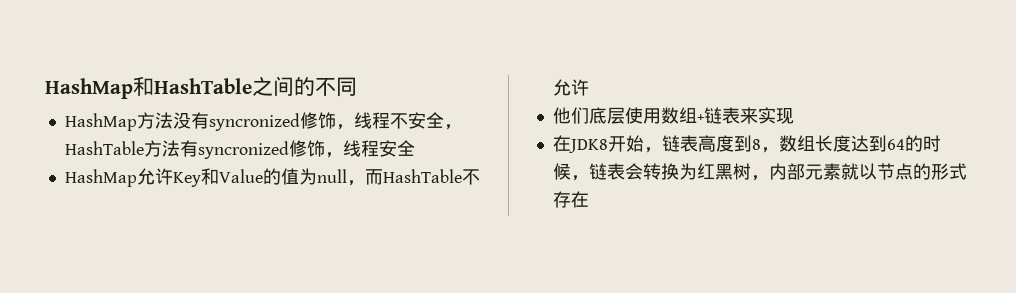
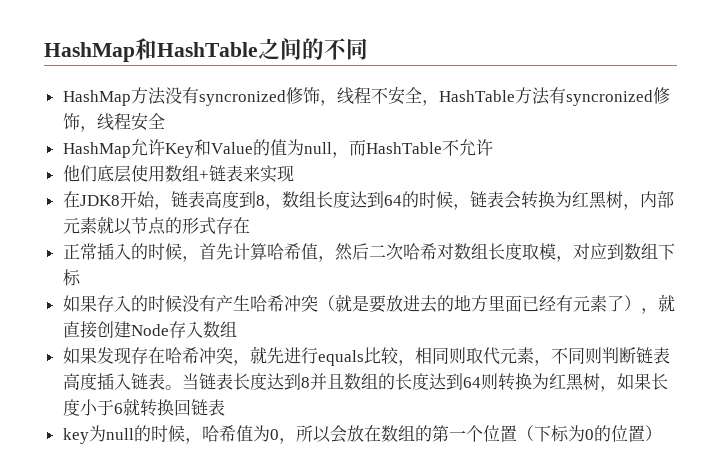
(589, 199) none -> [62,243,675,262] [62,269,81,286] [62,294,675,314] [62,321,237,339] [62,346,670,366] [62,373,668,392] [62,398,225,417] [62,425,662,444] // 正常插入的时候，首先计算哈希值，然后二次哈希对数组长度取模，对应到数组下标 // 如果存入的时候没有产生哈希冲突（就是要放进去的地方里面已经有元素了），就直接创建Node存入数组 // 如果发现存在哈希冲突，就先进行equals比较，相同则取代元素，不同则判断链表高度插入链表。当链表长度达到8并且数组的长度达到64则转换为红黑树，如果长度小于6就转换回链表 // key为null的时候，哈希值为0，所以会放在数组的第一个位置（下标为0的位置）

